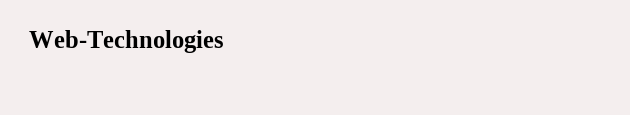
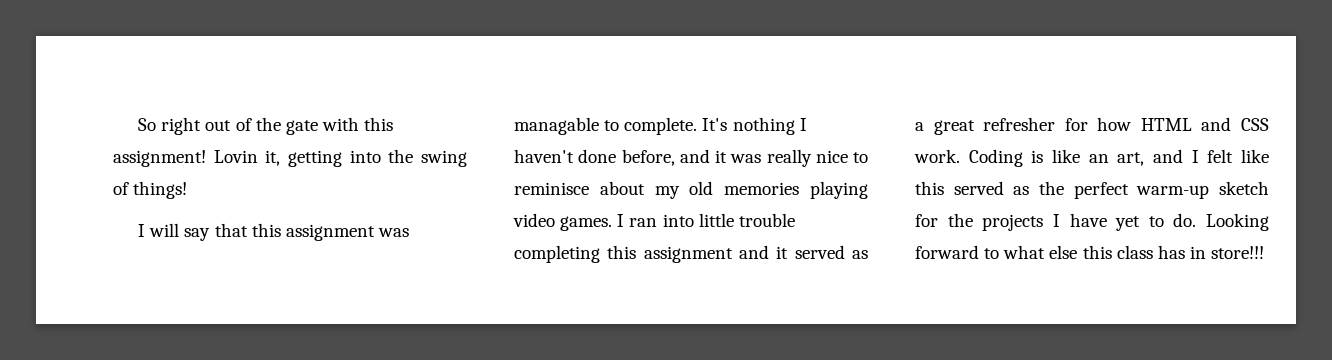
[29,30,224,53] Web-Technologies -> [138,117,394,135] [113,149,467,167] [113,181,188,199] [138,223,409,241] [514,117,807,135] [514,149,868,167] [514,181,868,199] [513,213,795,231] [514,245,868,263] [915,117,1269,135] [914,149,1269,167] [915,181,1269,199] [915,213,1269,231] [915,245,1265,259] So right out of the gate with this assignment! Lovin it, getting into the swing of things! // I will say that this assignment was managable to complete. It's nothing I haven't done before, and it was really nice to reminisce about my old memories playing video games. I ran into little trouble completing this assignment and it served as a great refresher for how HTML and CSS work. Coding is like an art, and I felt like this served as the perfect warm-up sketch for the projects I have yet to do. Looking forward to what else this class has in store!!!

